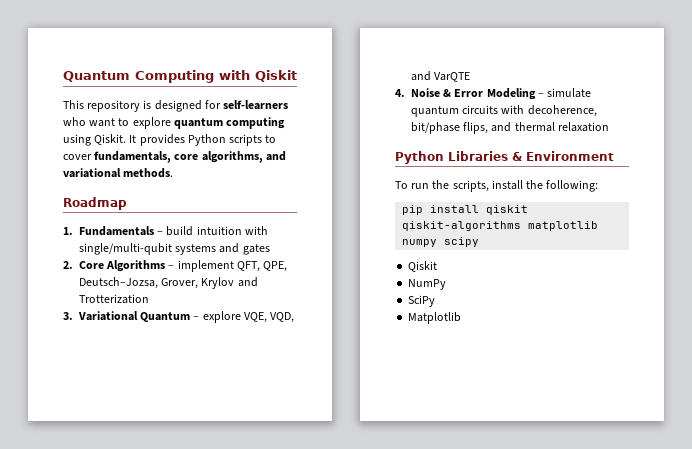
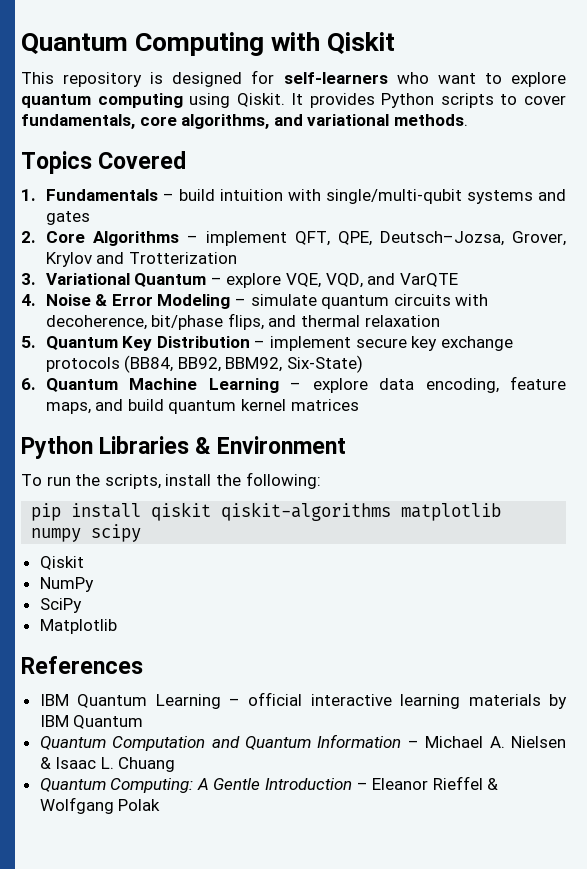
[63,197,127,210] Roadmap -> [21,151,187,174] Topics Covered
(609, 127) none -> [21,336,513,351] [45,355,363,373] [21,376,567,393] [45,399,359,414] // 5. Quantum Key Distribution – implement secure key exchange protocols (BB84, BB92, BBM92, Six-State) // 6. Quantum Machine Learning – explore data encoding, feature maps, and build quantum kernel matrices
(462, 318) none -> [21,656,143,674] [39,692,567,709] [39,715,144,729] [39,734,566,751] [39,757,176,772] [39,776,499,793] [39,797,161,814] // References // IBM Quantum Learning – official interactive learning materials by IBM Quantum // Quantum Computation and Quantum Information – Michael A. Nielsen & Isaac L. Chuang // Quantum Computing: A Gentle Introduction – Eleanor Rieffel & Wolfgang Polak

